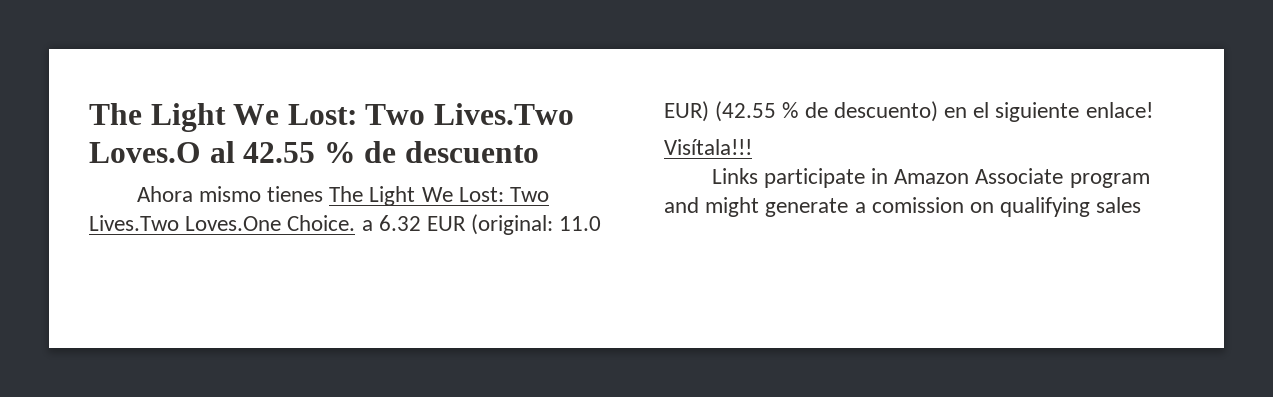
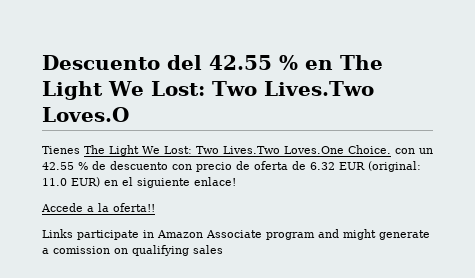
(89, 114) none -> [42,55,333,70] Descuento del 42.55 % en
[209,141,539,163] [136,186,324,202] al 42.55 % de descuento // Ahora mismo tienes -> [42,146,80,154] // Tienes
[361,220,373,231] a -> [395,148,433,154] [42,161,306,172] con un 42.55 % de descuento con precio de oferta de
[715,101,938,122] (42.55 % de descuento) -> (100, 182) none
[664,139,752,155] Visítala!!! -> [41,203,155,212] Accede a la oferta!!

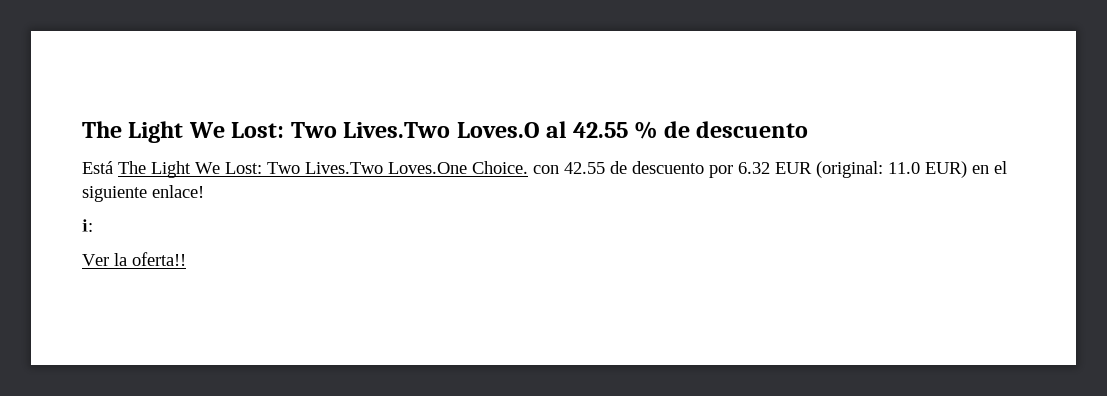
[42,55,333,70] Descuento del 42.55 % en -> (82, 129) none
[42,146,80,154] // Tienes -> [546,121,809,139] [82,161,113,174] al 42.55 % de descuento // Está
[419,148,433,154] [42,161,306,172] un 42.55 % de descuento con precio de oferta de -> [564,161,733,178] 42.55 de descuento por
[41,203,94,212] Accede a -> [82,219,93,232] [82,254,109,266] ℹ: // Ver
[42,229,430,240] [42,245,223,256] // Links participate in Amazon Associate program and might generate a comission on qualifying sales -> (186, 259) none

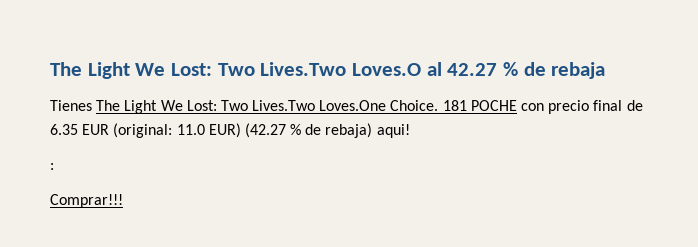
[572,121,809,139] [82,161,113,174] 42.55 % de descuento // Está -> [447,62,606,79] [50,100,92,111] 42.27 % de rebaja // Tienes
[533,161,1007,178] [82,185,204,202] [82,219,93,232] [82,252,186,266] con 42.55 de descuento por 6.32 EUR (original: 11.0 EUR) en el siguiente enlace! // ℹ: // Ver la oferta!! -> [442,100,643,114] [50,123,410,138] [50,163,54,170] [50,194,123,208] 181 POCHE con precio final de 6.35 EUR (original: 11.0 EUR) (42.27 % de rebaja) aqui! // : // Comprar!!!

